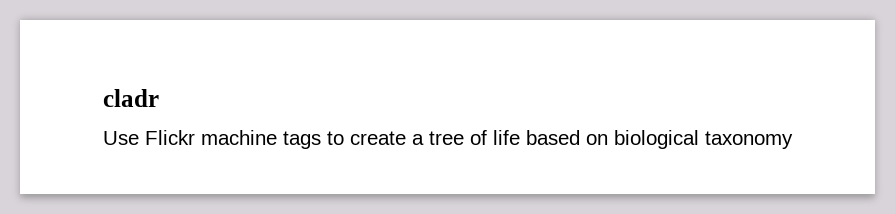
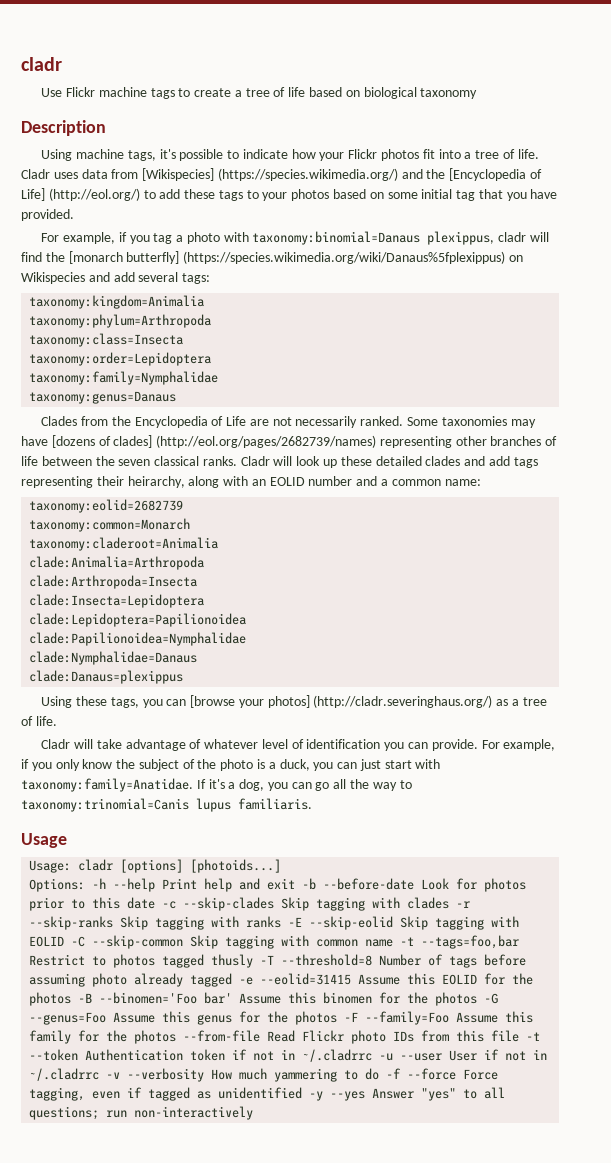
(793, 140) none -> [21,120,106,136] [41,149,539,161] [21,168,543,181] [21,188,558,201] [21,209,74,221] [41,231,549,245] [21,251,523,264] [21,272,211,284] [29,295,205,309] [29,314,212,328] [29,333,184,347] [29,352,212,366] [29,371,219,385] [29,391,177,404] [41,416,536,428] [21,435,558,448] [21,456,538,468] [21,476,481,488] [29,499,184,513] [29,518,191,532] [29,537,219,551] [29,556,205,570] [29,575,198,589] [29,594,205,608] [29,613,247,627] [29,632,247,646] [29,651,198,665] [29,670,184,684] [41,695,547,708] [21,716,57,726] [41,739,556,751] [21,759,441,771] [21,778,412,792] [21,798,312,812] [21,833,67,848] [29,859,282,873] [29,878,527,892] [29,897,471,911] [29,916,520,930] [29,935,520,949] [29,954,527,968] [29,973,534,987] [29,992,499,1006] [29,1011,534,1025] [29,1030,541,1044] [29,1049,548,1062] [29,1068,499,1082] [29,1087,506,1101] [29,1106,254,1120] // Description // Using machine tags, it's possible to indicate how your Flickr photos fit into a tree of life. Cladr uses data from [Wikispecies] (https://species.wikimedia.org/) and the [Encyclopedia of Life] (http://eol.org/) to add these tags to your photos based on some initial tag that you have provided. // For example, if you tag a photo with taxonomy:binomial=Danaus plexippus, cladr will find the [monarch butterfly] (https://species.wikimedia.org/wiki/Danaus%5fplexippus) on Wikispecies and add several tags: // taxonomy:kingdom=Animalia // taxonomy:phylum=Arthropoda // taxonomy:class=Insecta // taxonomy:order=Lepidoptera // taxonomy:family=Nymphalidae // taxonomy:genus=Danaus // Clades from the Encyclopedia of Life are not necessarily ranked. Some taxonomies may have [dozens of clades] (http://eol.org/pages/2682739/names) representing other branches of life between the seven classical ranks. Cladr will look up these detailed clades and add tags representing their heirarchy, along with an EOLID number and a common name: // taxonomy:eolid=2682739 // taxonomy:common=Monarch // taxonomy:claderoot=Animalia // clade:Animalia=Arthropoda // clade:Arthropoda=Insecta // clade:Insecta=Lepidoptera // clade:Lepidoptera=Papilionoidea // clade:Papilionoidea=Nymphalidae // clade:Nymphalidae=Danaus // clade:Danaus=plexippus // Using these tags, you can [browse your photos] (http://cladr.severinghaus.org/) as a tree of life. // Cladr will take advantage of whatever level of identification you can provide. For example, if you only know the subject of the photo is a duck, you can just start with taxonomy:family=Anatidae. If it's a dog, you can go all the way to taxonomy:trinomial=Canis lupus familiaris. // Usage // Usage: cladr [options] [photoids...] // Options: -h --help Print help and exit -b --before-date Look for photos prior to this date -c --skip-clades Skip tagging with clades -r --skip-ranks Skip tagging with ranks -E --skip-eolid Skip tagging with EOLID -C --skip-common Skip tagging with common name -t --tags=foo,bar Restrict to photos tagged thusly -T --threshold=8 Number of tags before assuming photo already tagged -e --eolid=31415 Assume this EOLID for the photos -B --binomen='Foo bar' Assume this binomen for the photos -G --genus=Foo Assume this genus for the photos -F --family=Foo Assume this family for the photos --from-file Read Flickr photo IDs from this file -t --token Authentication token if not in ~/.cladrrc -u --user User if not in ~/.cladrrc -v --verbosity How much yammering to do -f --force Force tagging, even if tagged as unidentified -y --yes Answer "yes" to all questions; run non-interactively

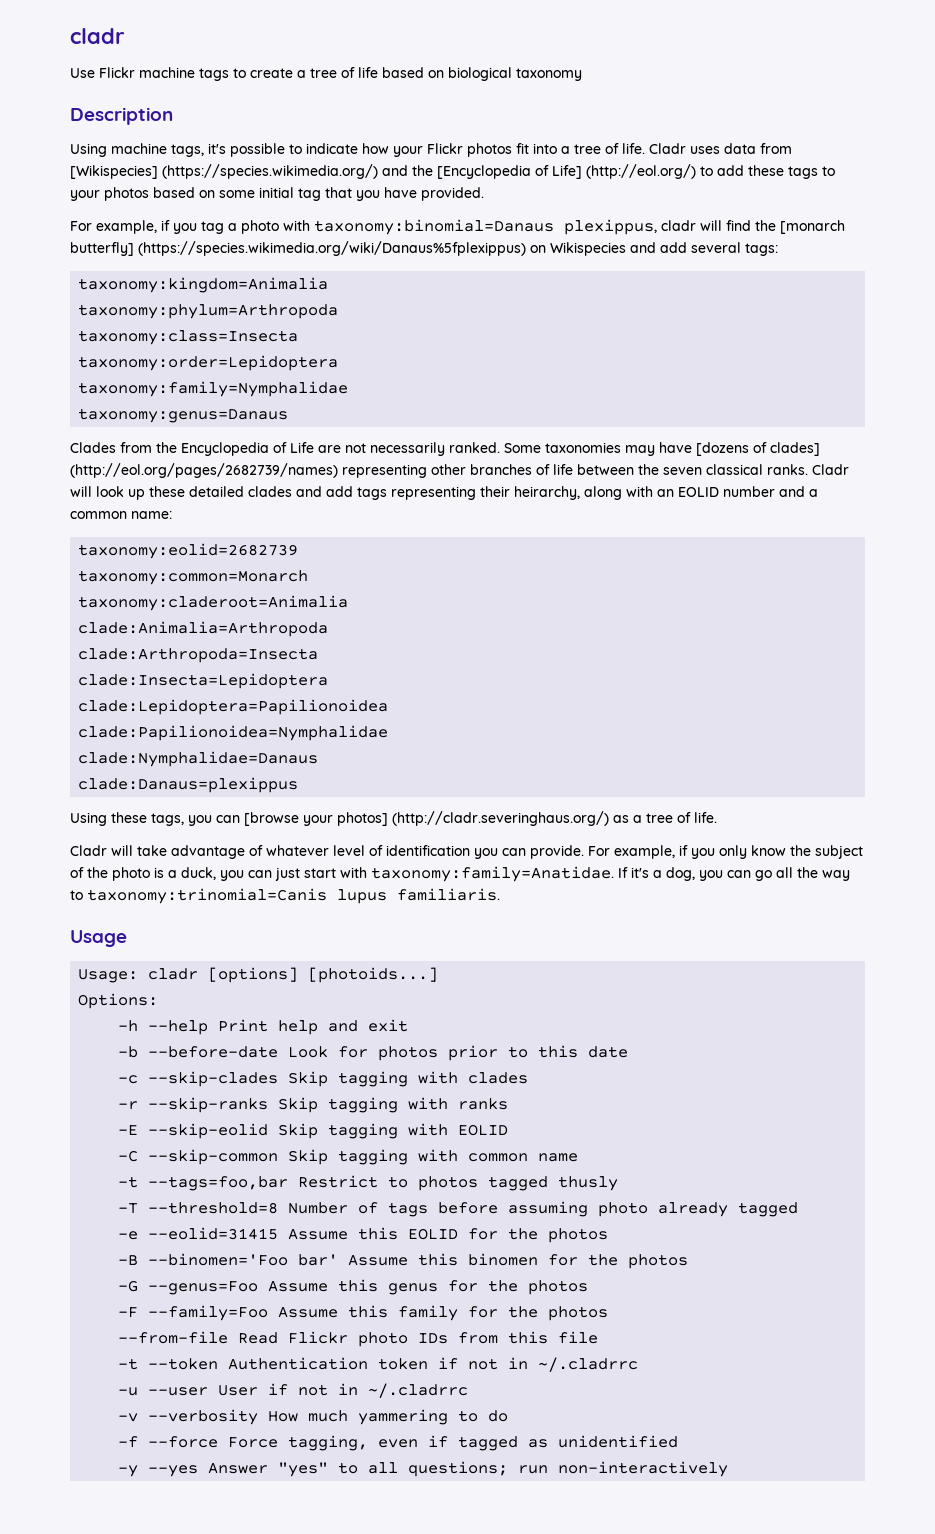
(86, 885) none -> (159, 1001) //
(296, 884) none -> (409, 1025) //
(156, 903) none -> (629, 1052) //
(450, 903) none -> (529, 1078) //
(282, 922) none -> (509, 1104) //
(65, 941) none -> (509, 1130) //
(394, 943) none -> (579, 1157) //
(254, 961) none -> (619, 1183) //
(233, 980) none -> (799, 1209) //
(72, 999) none -> (609, 1235) //
(478, 999) none -> (689, 1261) //
(338, 1018) none -> (589, 1287) //
(177, 1037) none -> (609, 1313) //
(520, 1036) none -> (599, 1337) //
(373, 1055) none -> (639, 1364) //
(100, 1074) none -> (469, 1390) //
(380, 1074) none -> (509, 1416) //
(303, 1093) none -> (679, 1441) //

